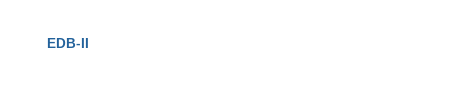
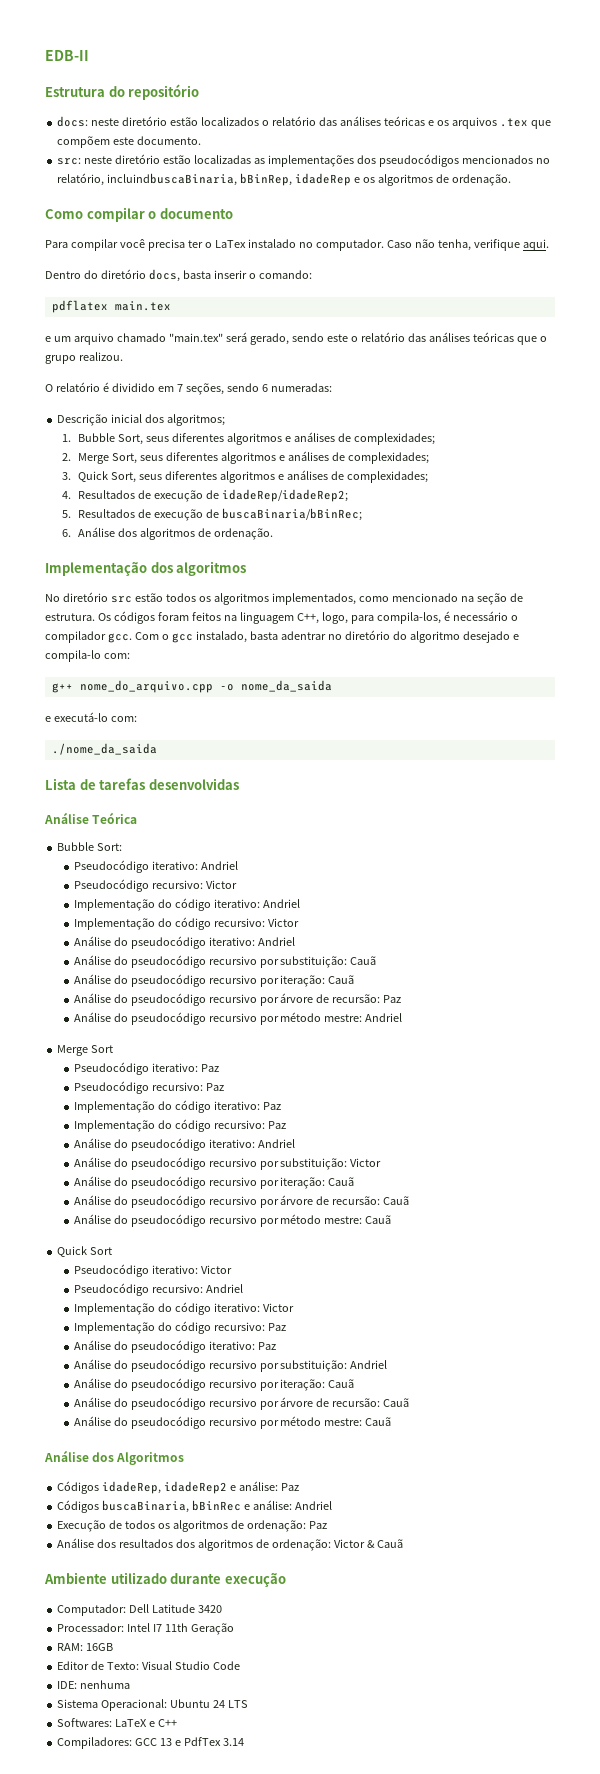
(89, 43) none -> [45,84,200,100] [57,116,551,129] [57,136,202,148] [57,154,550,167] [57,173,511,186] [45,207,233,222] [45,239,549,251] [45,269,312,282] [51,300,171,313] [45,332,547,345] [45,352,123,364] [45,382,332,395] [57,414,226,426] [61,432,435,445] [61,451,429,464] [61,470,428,483] [61,489,348,502] [61,508,362,521] [61,527,273,540] [45,561,247,576] [45,592,523,605] [45,611,518,624] [45,630,519,643] [45,650,130,662] [51,680,332,693] [45,712,137,722] [51,743,157,755] [45,778,239,790] [44,812,138,824] [57,842,123,851] [73,860,238,873] [73,879,237,892] [73,898,300,911] [73,917,299,930] [73,936,295,949] [73,955,377,968] [73,974,355,987] [73,993,402,1006] [73,1012,403,1025] [57,1045,114,1056] [73,1062,219,1075] [73,1081,224,1094] [73,1100,281,1113] [73,1119,286,1132] [73,1138,295,1151] [73,1157,382,1170] [73,1176,355,1189] [73,1195,410,1208] [73,1214,392,1227] [57,1246,113,1257] [73,1264,232,1277] [73,1283,243,1296] [73,1302,294,1315] [73,1321,286,1334] [73,1340,276,1353] [73,1359,388,1372] [73,1378,355,1391] [73,1397,410,1410] [73,1416,392,1429] [44,1450,185,1465] [57,1481,299,1494] [57,1500,332,1513] [57,1520,327,1532] [57,1538,403,1551] [44,1572,286,1587] [57,1604,223,1616] [57,1623,234,1635] [57,1643,114,1651] [57,1661,240,1670] [57,1680,131,1689] [57,1699,248,1711] [57,1718,178,1727] [57,1737,244,1749] // Estrutura do repositório // docs: neste diretório estão localizados o relatório das análises teóricas e os arquivos .tex que compõem este documento. // src: neste diretório estão localizadas as implementações dos pseudocódigos mencionados no relatório, incluindbuscaBinaria, bBinRep, idadeRep e os algoritmos de ordenação. // Como compilar o documento // Para compilar você precisa ter o LaTex instalado no computador. Caso não tenha, verifique aqui. // Dentro do diretório docs, basta inserir o comando: // pdflatex main.tex // e um arquivo chamado "main.tex" será gerado, sendo este o relatório das análises teóricas que o grupo realizou. // O relatório é dividido em 7 seções, sendo 6 numeradas: // Descrição inicial dos algoritmos; // 1. Bubble Sort, seus diferentes algoritmos e análises de complexidades; // 2. Merge Sort, seus diferentes algoritmos e análises de complexidades; // 3. Quick Sort, seus diferentes algoritmos e análises de complexidades; // 4. Resultados de execução de idadeRep/idadeRep2; // 5. Resultados de execução de buscaBinaria/bBinRec; // 6. Análise dos algoritmos de ordenação. // Implementação dos algoritmos // No diretório src estão todos os algoritmos implementados, como mencionado na seção de estrutura. Os códigos foram feitos na linguagem C++, logo, para compila-los, é necessário o compilador gcc. Com o gcc instalado, basta adentrar no diretório do algoritmo desejado e compila-lo com: // g++ nome_do_arquivo.cpp -o nome_da_saida // e executá-lo com: // ./nome_da_saida // Lista de tarefas desenvolvidas // Análise Teórica // Bubble Sort: // Pseudocódigo iterativo: Andriel // Pseudocódigo recursivo: Victor // Implementação do código iterativo: Andriel // Implementação do código recursivo: Victor // Análise do pseudocódigo iterativo: Andriel // Análise do pseudocódigo recursivo por substituição: Cauã // Análise do pseudocódigo recursivo por iteração: Cauã // Análise do pseudocódigo recursivo por árvore de recursão: Paz // Análise do pseudocódigo recursivo por método mestre: Andriel // Merge Sort // Pseudocódigo iterativo: Paz // Pseudocódigo recursivo: Paz // Implementação do código iterativo: Paz // Implementação do código recursivo: Paz // Análise do pseudocódigo iterativo: Andriel // Análise do pseudocódigo recursivo por substituição: Victor // Análise do pseudocódigo recursivo por iteração: Cauã // Análise do pseudocódigo recursivo por árvore de recursão: Cauã // Análise do pseudocódigo recursivo por método mestre: Cauã // Quick Sort // Pseudocódigo iterativo: Victor // Pseudocódigo recursivo: Andriel // Implementação do código iterativo: Victor // Implementação do código recursivo: Paz // Análise do pseudocódigo iterativo: Paz // Análise do pseudocódigo recursivo por substituição: Andriel // Análise do pseudocódigo recursivo por iteração: Cauã // Análise do pseudocódigo recursivo por árvore de recursão: Cauã // Análise do pseudocódigo recursivo por método mestre: Cauã // Análise dos Algoritmos // Códigos idadeRep, idadeRep2 e análise: Paz // Códigos buscaBinaria, bBinRec e análise: Andriel // Execução de todos os algoritmos de ordenação: Paz // Análise dos resultados dos algoritmos de ordenação: Victor & Cauã // Ambiente utilizado durante execução // Computador: Dell Latitude 3420 // Processador: Intel I7 11th Geração // RAM: 16GB // Editor de Texto: Visual Studio Code // IDE: nenhuma // Sistema Operacional: Ubuntu 24 LTS // Softwares: LaTeX e C++ // Compiladores: GCC 13 e PdfTex 3.14

